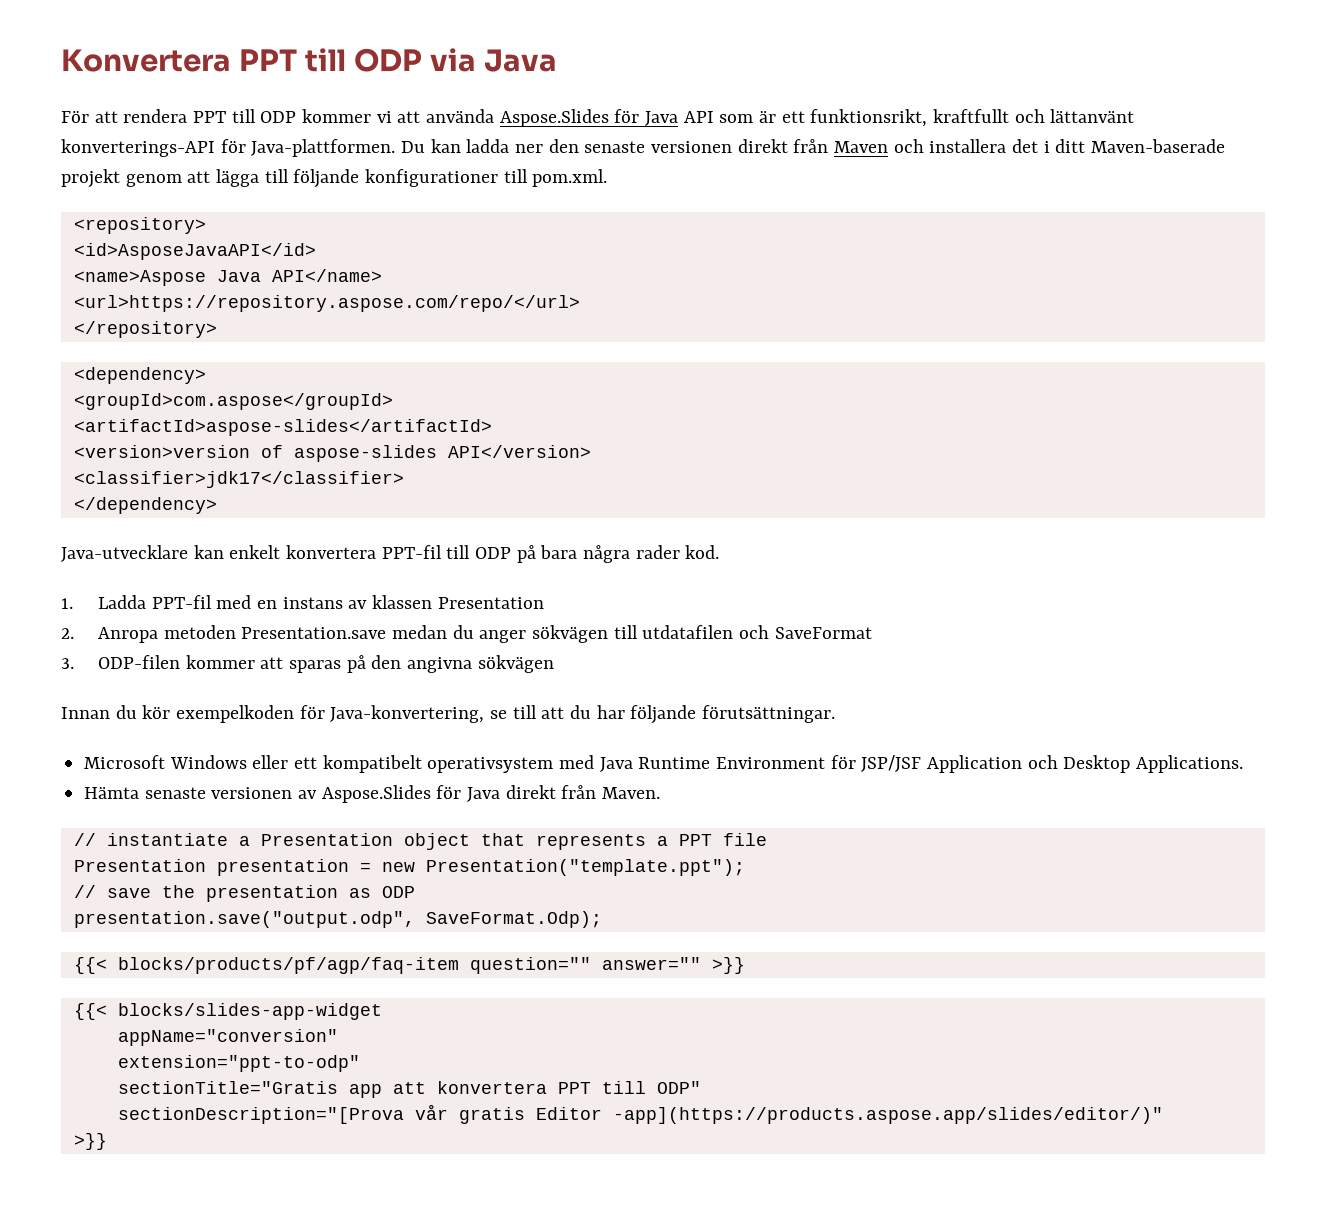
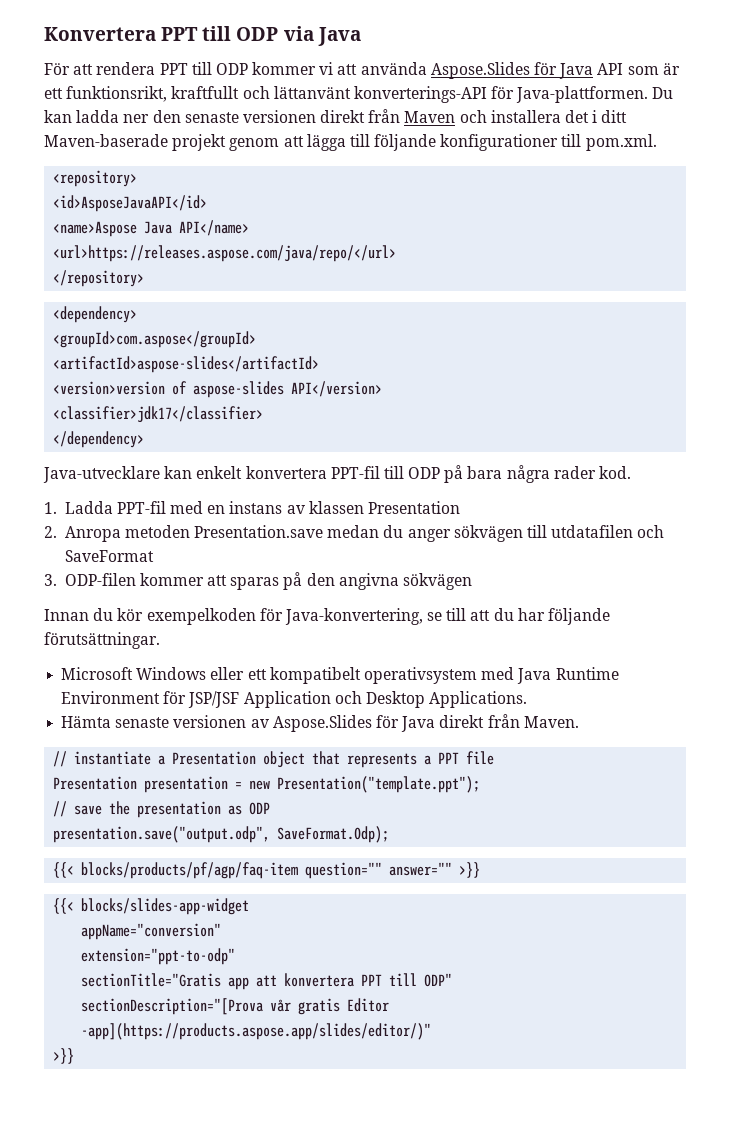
[73,295,580,312] <url>https://repository.aspose.com/repo/</url> -> [53,245,397,262] <url>https://releases.aspose.com/java/repo/</url>

